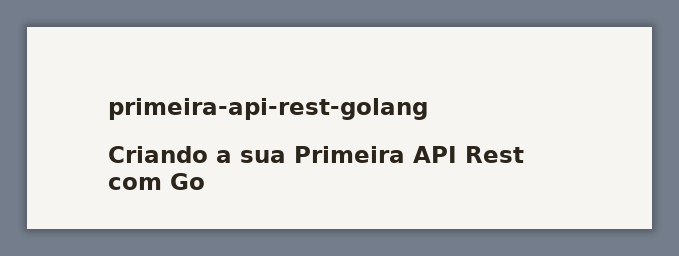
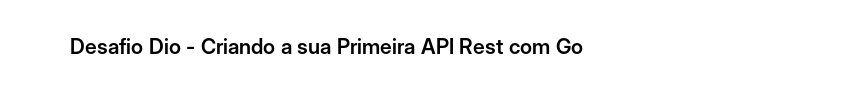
[108,98,428,120] primeira-api-rest-golang // -> [70,38,196,54] Desafio Dio -

